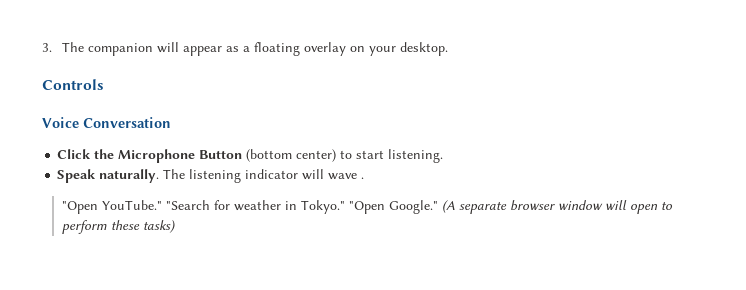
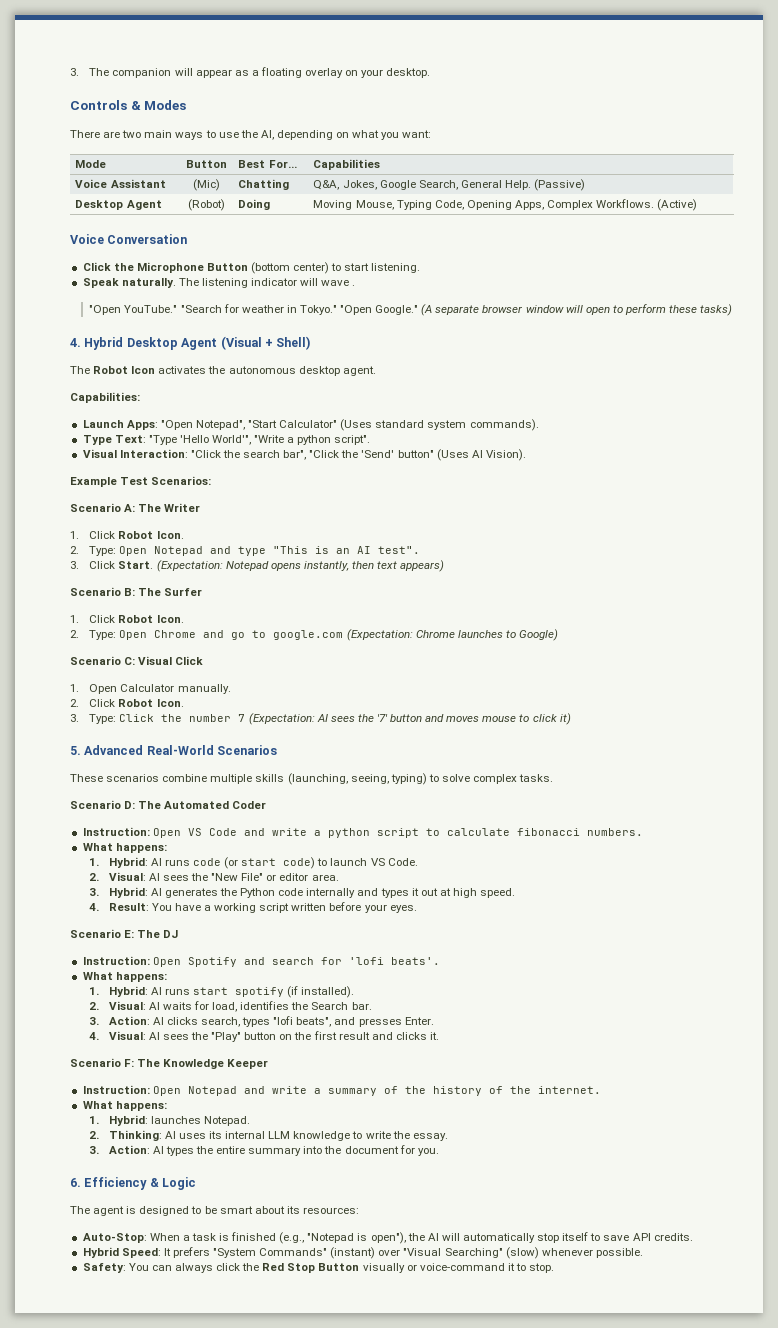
(104, 84) none -> [130,100,187,110] [70,130,432,140] [75,160,107,168] [185,160,227,168] [238,160,297,168] [313,159,381,170] [75,179,166,188] [192,179,220,191] [238,179,290,190] [313,179,586,191] [75,200,162,210] [187,199,225,211] [238,199,271,210] [313,199,698,211] & Modes // There are two main ways to use the AI, depending on what you want: // Mode | Button | Best For... | Capabilities // Voice Assistant | (Mic) | Chatting | Q&A, Jokes, Google Search, General Help. (Passive) // Desktop Agent | (Robot) | Doing | Moving Mouse, Typing Code, Opening Apps, Complex Workflows. (Active)
(176, 226) none -> [70,336,311,350] [70,366,376,376] [70,392,140,403] [82,419,539,431] [82,435,371,445] [82,449,526,461] [70,476,212,487] [70,503,201,512] [70,531,184,539] [70,546,421,556] [70,560,445,572] [70,587,203,596] [70,615,184,623] [70,629,558,641] [70,656,204,665] [70,684,231,694] [70,699,184,707] [70,713,571,725] [70,745,278,755] [70,773,554,785] [70,800,267,809] [82,827,643,838] [82,843,167,853] [89,857,418,869] [89,872,339,881] [89,887,516,898] [89,902,417,913] [70,929,179,938] [82,956,440,967] [82,972,167,982] [89,986,355,998] [89,1001,372,1012] [89,1016,434,1027] [89,1031,439,1042] [70,1058,269,1069] [82,1085,601,1096] [82,1101,167,1111] [89,1115,250,1126] [89,1130,448,1141] [89,1145,439,1156] [70,1177,197,1190] [70,1206,359,1216] [82,1232,693,1244] [82,1247,643,1259] [82,1263,555,1273] // 4. Hybrid Desktop Agent (Visual + Shell) // The Robot Icon activates the autonomous desktop agent. // Capabilities: // Launch Apps: "Open Notepad", "Start Calculator" (Uses standard system commands). // Type Text: "Type 'Hello World'", "Write a python script". // Visual Interaction: "Click the search bar", "Click the 'Send' button" (Uses AI Vision). // Example Test Scenarios: // Scenario A: The Writer // 1. Click Robot Icon. // 2. Type: Open Notepad and type "This is an AI test". // 3. Click Start. (Expectation: Notepad opens instantly, then text appears) // Scenario B: The Surfer // 1. Click Robot Icon. // 2. Type: Open Chrome and go to google.com (Expectation: Chrome launches to Google) // Scenario C: Visual Click // 1. Open Calculator manually. // 2. Click Robot Icon. // 3. Type: Click the number 7 (Expectation: AI sees the '7' button and moves mouse to click it) // 5. Advanced Real-World Scenarios // These scenarios combine multiple skills (launching, seeing, typing) to solve complex tasks. // Scenario D: The Automated Coder // Instruction: Open VS Code and write a python script to calculate fibonacci numbers. // What happens: // 1. Hybrid: AI runs code (or start code) to launch VS Code. // 2. Visual: AI sees the "New File" or editor area. // 3. Hybrid: AI generates the Python code internally and types it out at high speed. // 4. Result: You have a working script written before your eyes. // Scenario E: The DJ // Instruction: Open Spotify and search for 'lofi beats'. // What happens: // 1. Hybrid: AI runs start spotify (if installed). // 2. Visual: AI waits for load, identifies the Search bar. // 3. Action: AI clicks search, types "lofi beats", and presses Enter. // 4. Visual: AI sees the "Play" button on the first result and clicks it. // Scenario F: The Knowledge Keeper // Instruction: Open Notepad and write a summary of the history of the internet. // What happens: // 1. Hybrid: launches Notepad. // 2. Thinking: AI uses its internal LLM knowledge to write the essay. // 3. Action: AI types the entire summary into the document for you. // 6. Efficiency & Logic // The agent is designed to be smart about its resources: // Auto-Stop: When a task is finished (e.g., "Notepad is open"), the AI will automatically stop itself to save API credits. // Hybrid Speed: It prefers "System Commands" (instant) over "Visual Searching" (slow) whenever possible. // Safety: You can always click the Red Stop Button visually or voice-command it to stop.

